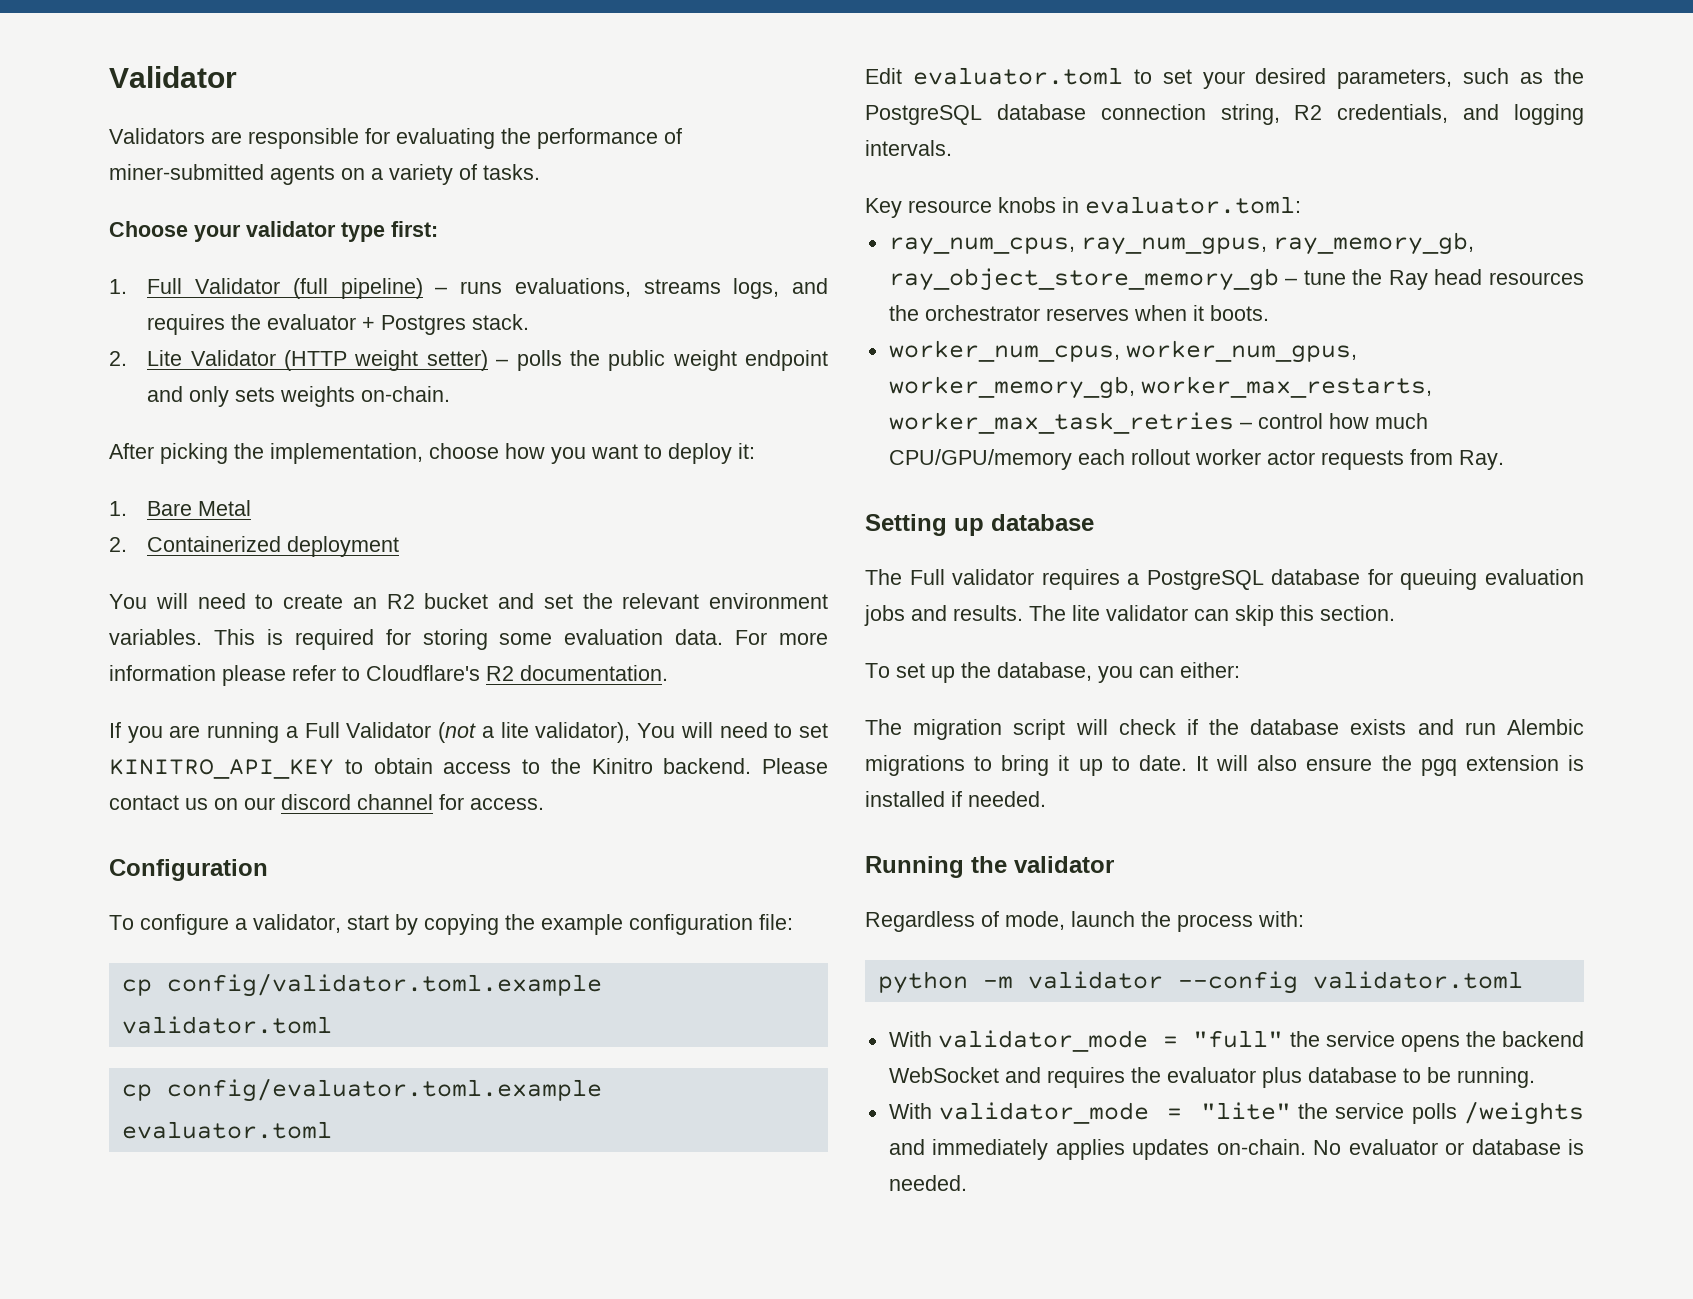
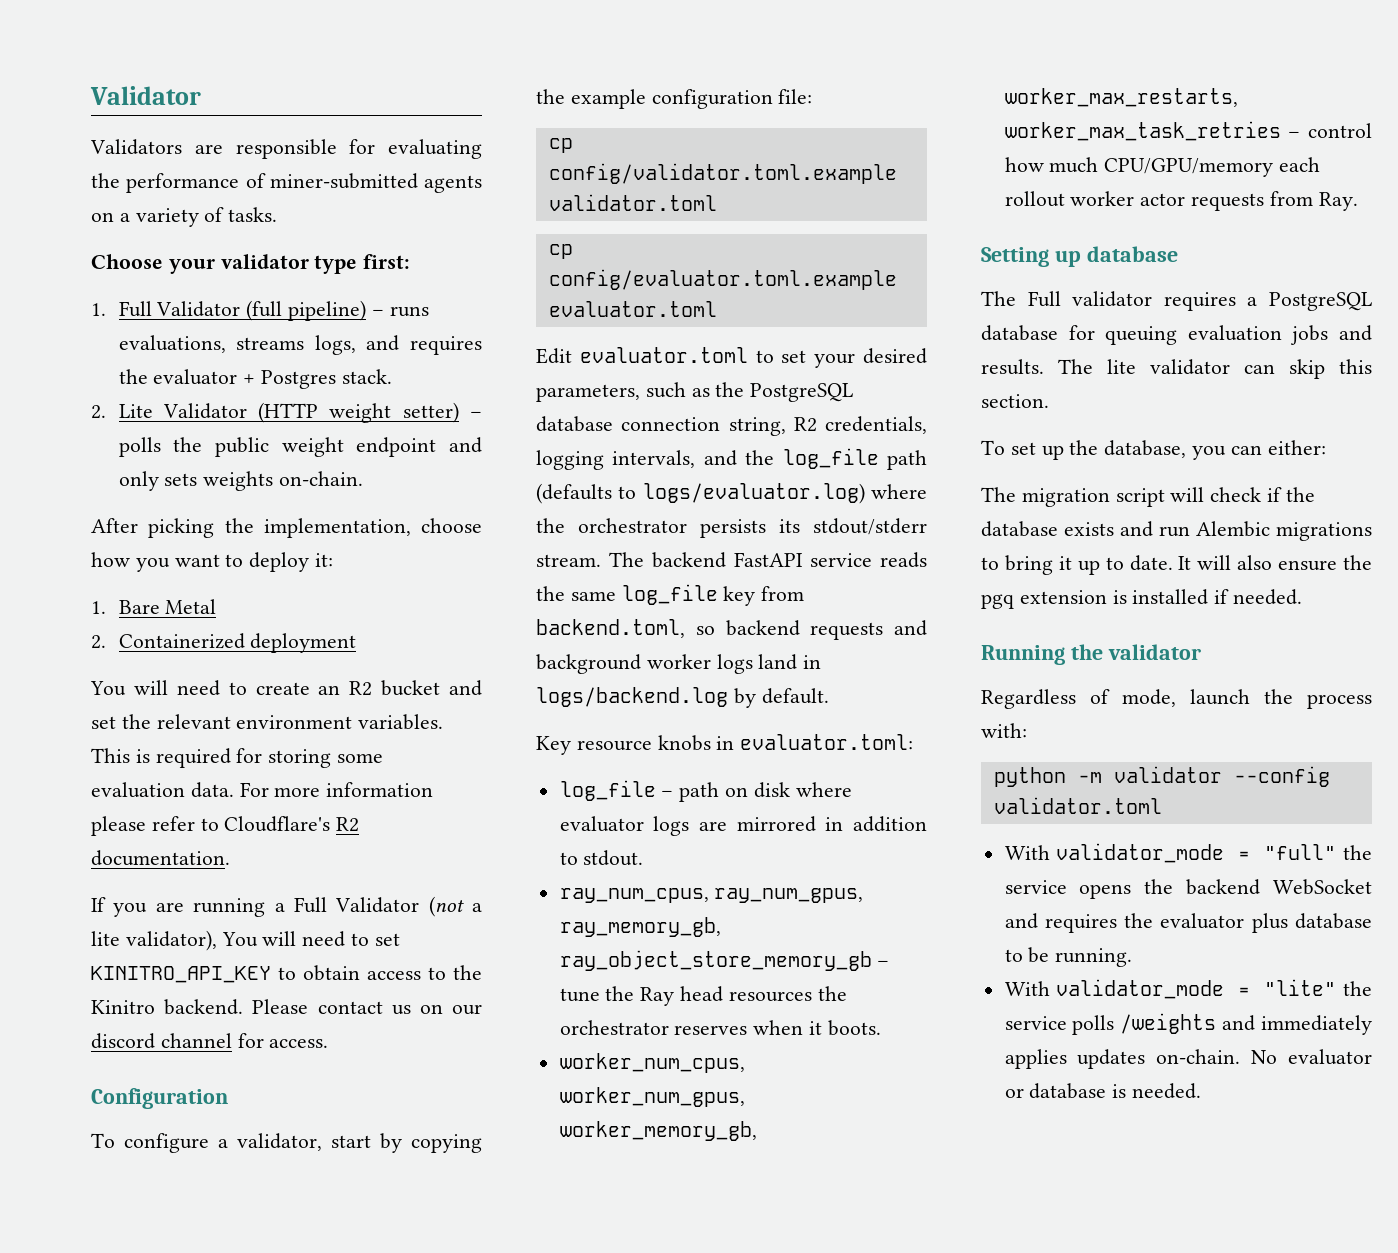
[1463,104,1584,125] [865,140,952,156] and logging intervals. -> [536,448,927,470] [536,483,927,504] [536,518,927,538] [536,552,927,568] [536,584,805,606] [536,619,927,640] [536,654,822,674] [536,687,829,708] logging intervals, and the log_file path (defaults to logs/evaluator.log) where the orchestrator persists its stdout/stderr stream. The backend FastAPI service reads the same log_file key from backend.toml, so backend requests and background worker logs land in logs/backend.log by default.
(1301, 205) none -> [559,780,852,802] [559,816,927,836] [559,850,644,866] // log_file – path on disk where evaluator logs are mirrored in addition to stdout.

